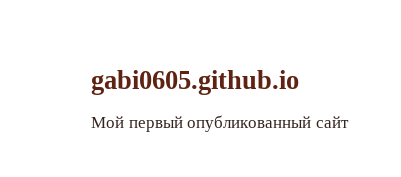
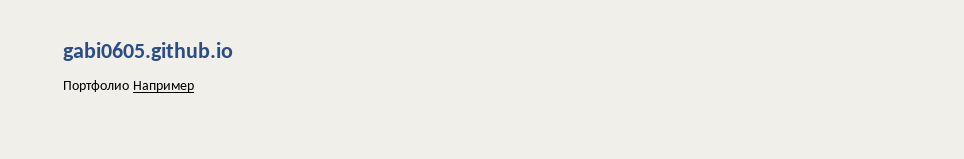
[91,115,349,132] Мой первый опубликованный сайт -> [63,80,194,92] Портфолио Например

